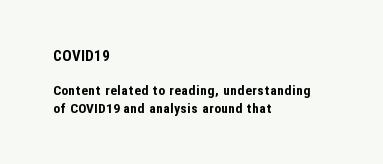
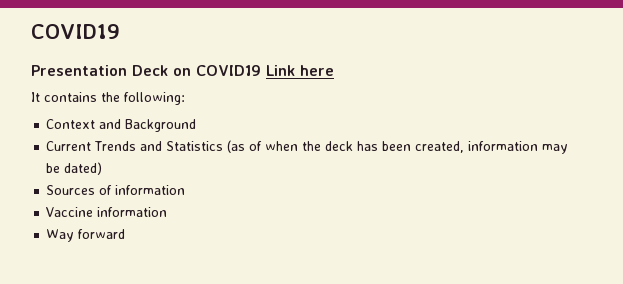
[53,85,311,98] [53,103,273,116] Content related to reading, understanding of COVID19 and analysis around that -> [31,65,334,76] [31,92,185,105] [46,119,197,132] [46,140,569,154] [46,162,103,175] [46,185,186,195] [46,207,168,217] [46,229,126,242] Presentation Deck on COVID19 Link here // It contains the following: // Context and Background // Current Trends and Statistics (as of when the deck has been created, information may be dated) // Sources of information // Vaccine information // Way forward

